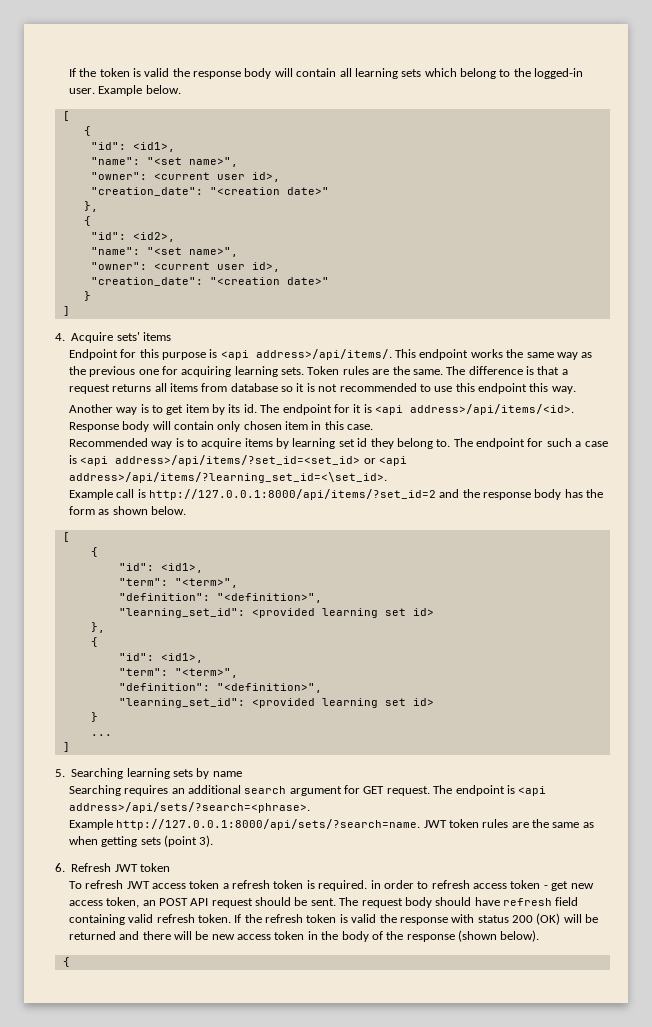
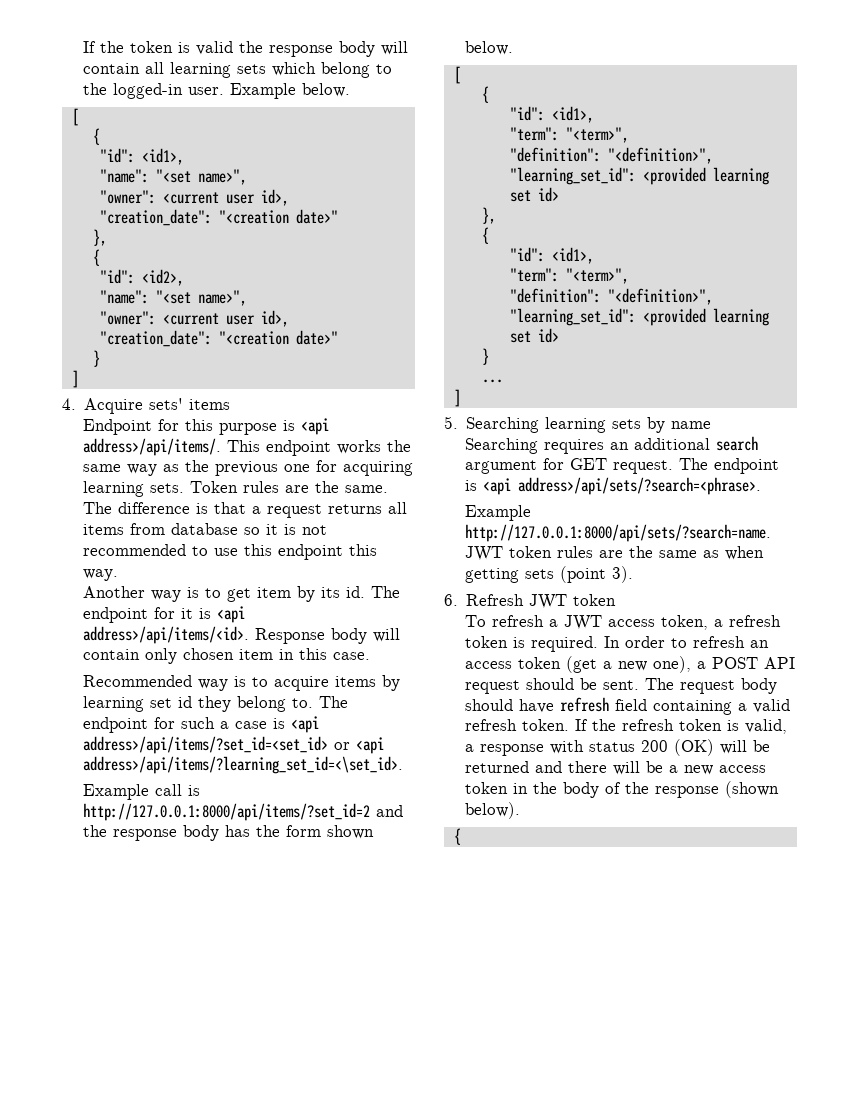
[98,509,110,515] as -> (322, 831) none
(124, 884) none -> [549,619,559,627] a
[189,880,220,889] token -> [661,615,709,630] token,
[370,880,381,889] in -> [604,636,621,648] In
[473,880,594,891] [68,897,156,908] access token - get new access token, an -> [750,640,770,648] [465,656,707,673] an access token (get a new one), a
(125, 919) none -> [738,703,748,711] a
[351,914,397,923] valid the -> [745,719,788,734] [465,744,475,752] valid, a
(209, 935) none -> [669,765,679,773] a

